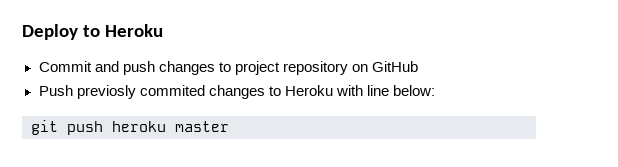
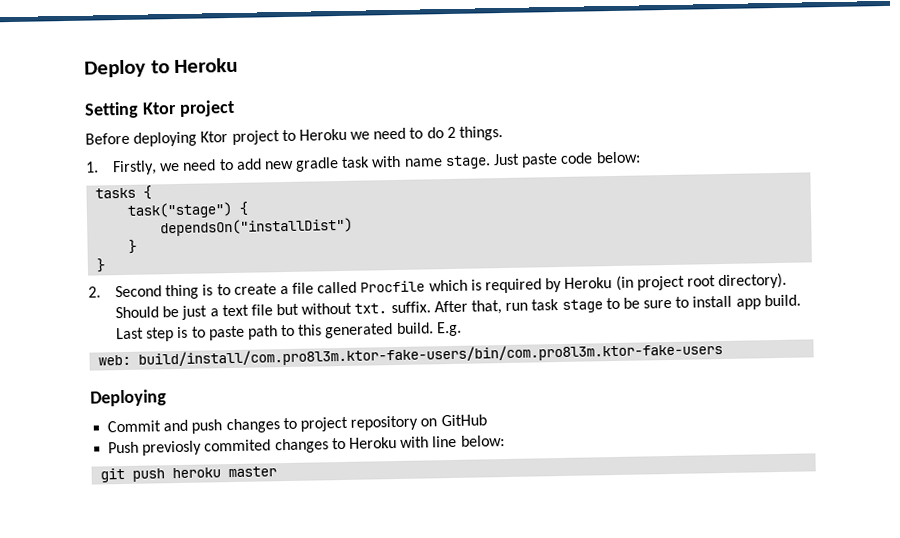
(163, 30) none -> [84,99,235,119] [85,125,504,147] [85,151,641,176] [95,185,153,200] [127,201,249,219] [160,217,354,237] [128,239,138,254] [96,258,107,273] [88,272,788,300] [114,294,801,320] [115,321,462,342] [98,342,724,368] [90,389,167,407] // Setting Ktor project // Before deploying Ktor project to Heroku we need to do 2 things. // 1. Firstly, we need to add new gradle task with name stage. Just paste code below: // tasks { // task("stage") { // dependsOn("installDist") // } // } // 2. Second thing is to create a file called Procfile which is required by Heroku (in project root directory). Should be just a text file but without txt. suffix. After that, run task stage to be sure to install app build. Last step is to paste path to this generated build. E.g. // web: build/install/com.pro8l3m.ktor-fake-users/bin/com.pro8l3m.ktor-fake-users // Deploying

